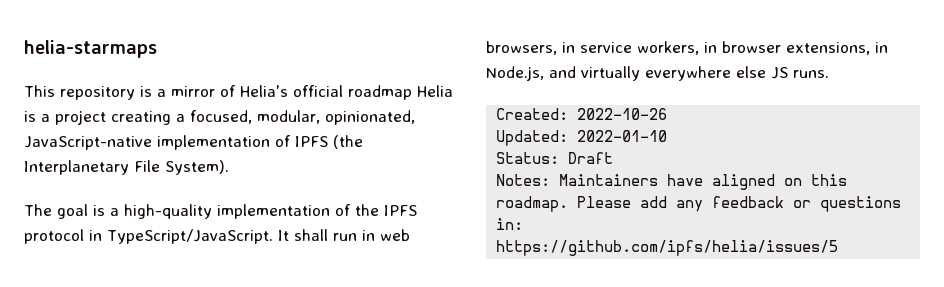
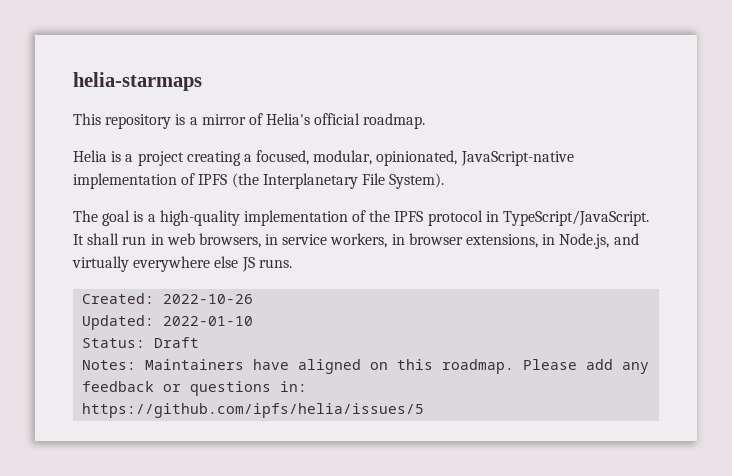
[348,85,412,100] roadmap -> [363,113,426,129] roadmap. //

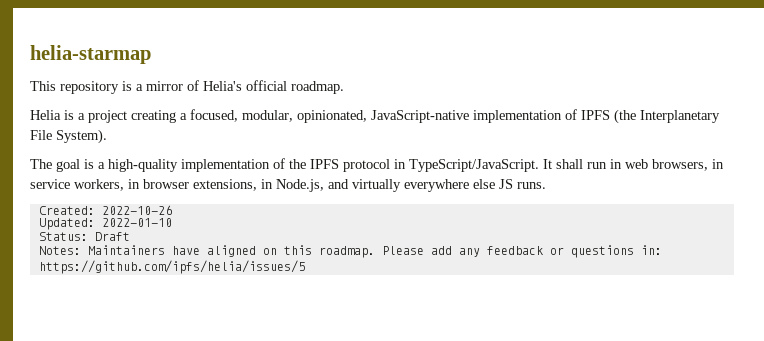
[73,72,202,91] helia-starmaps -> [30,45,151,64] helia-starmap

